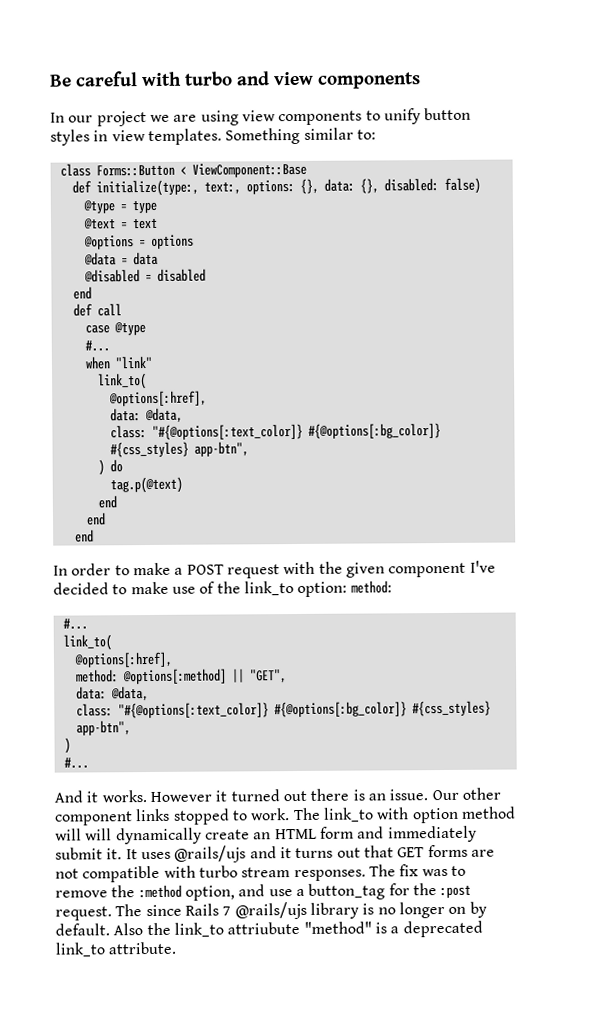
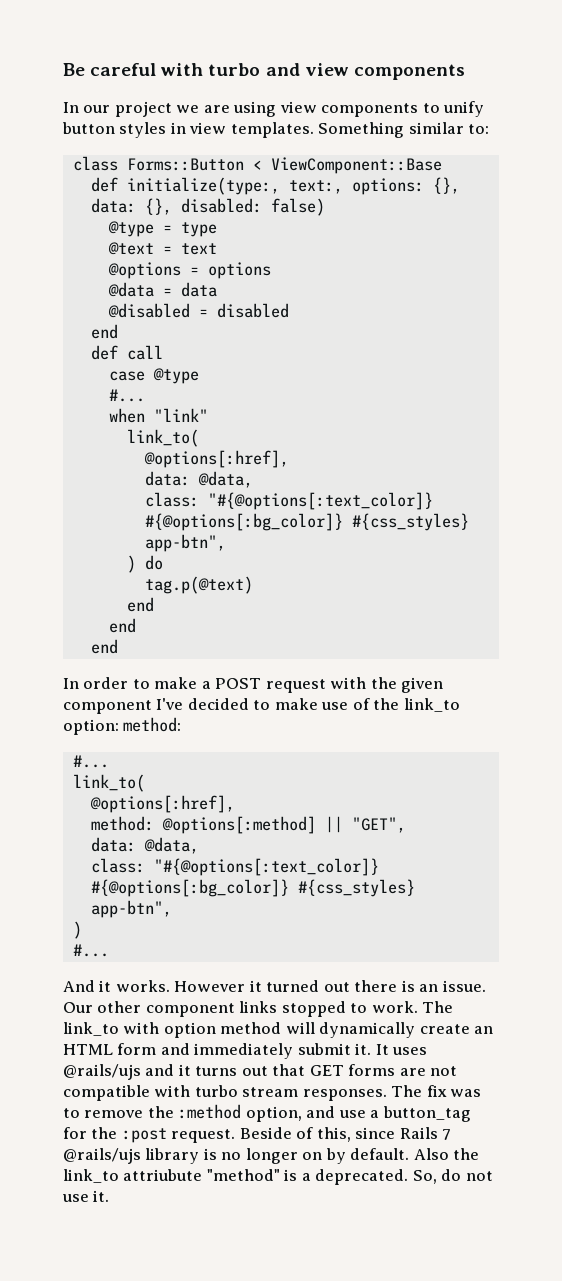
[85,828,113,841] will -> (315, 1028) none
[115,904,143,917] The -> [239,1127,351,1142] Beside of this,
[402,920,483,938] [55,941,177,957] deprecated link_to attribute. -> [315,1169,493,1185] [62,1190,110,1202] deprecated. So, do not use it.

